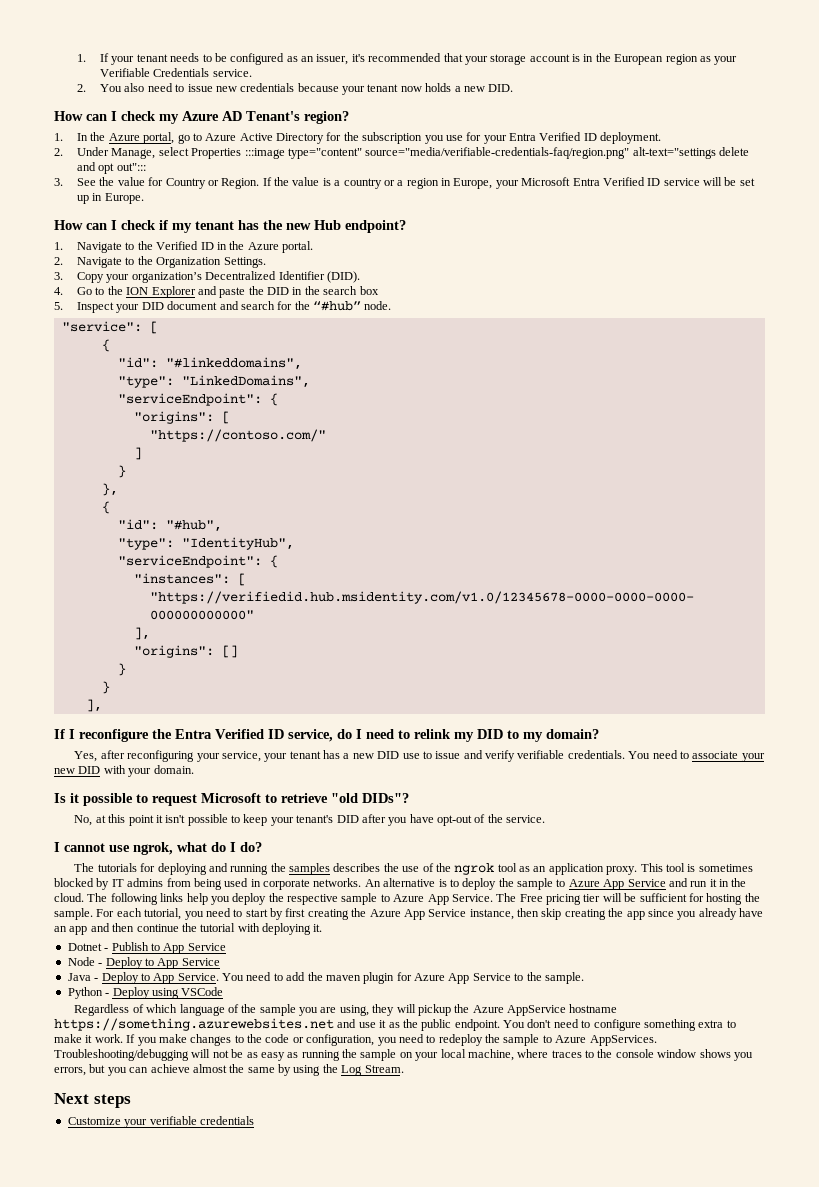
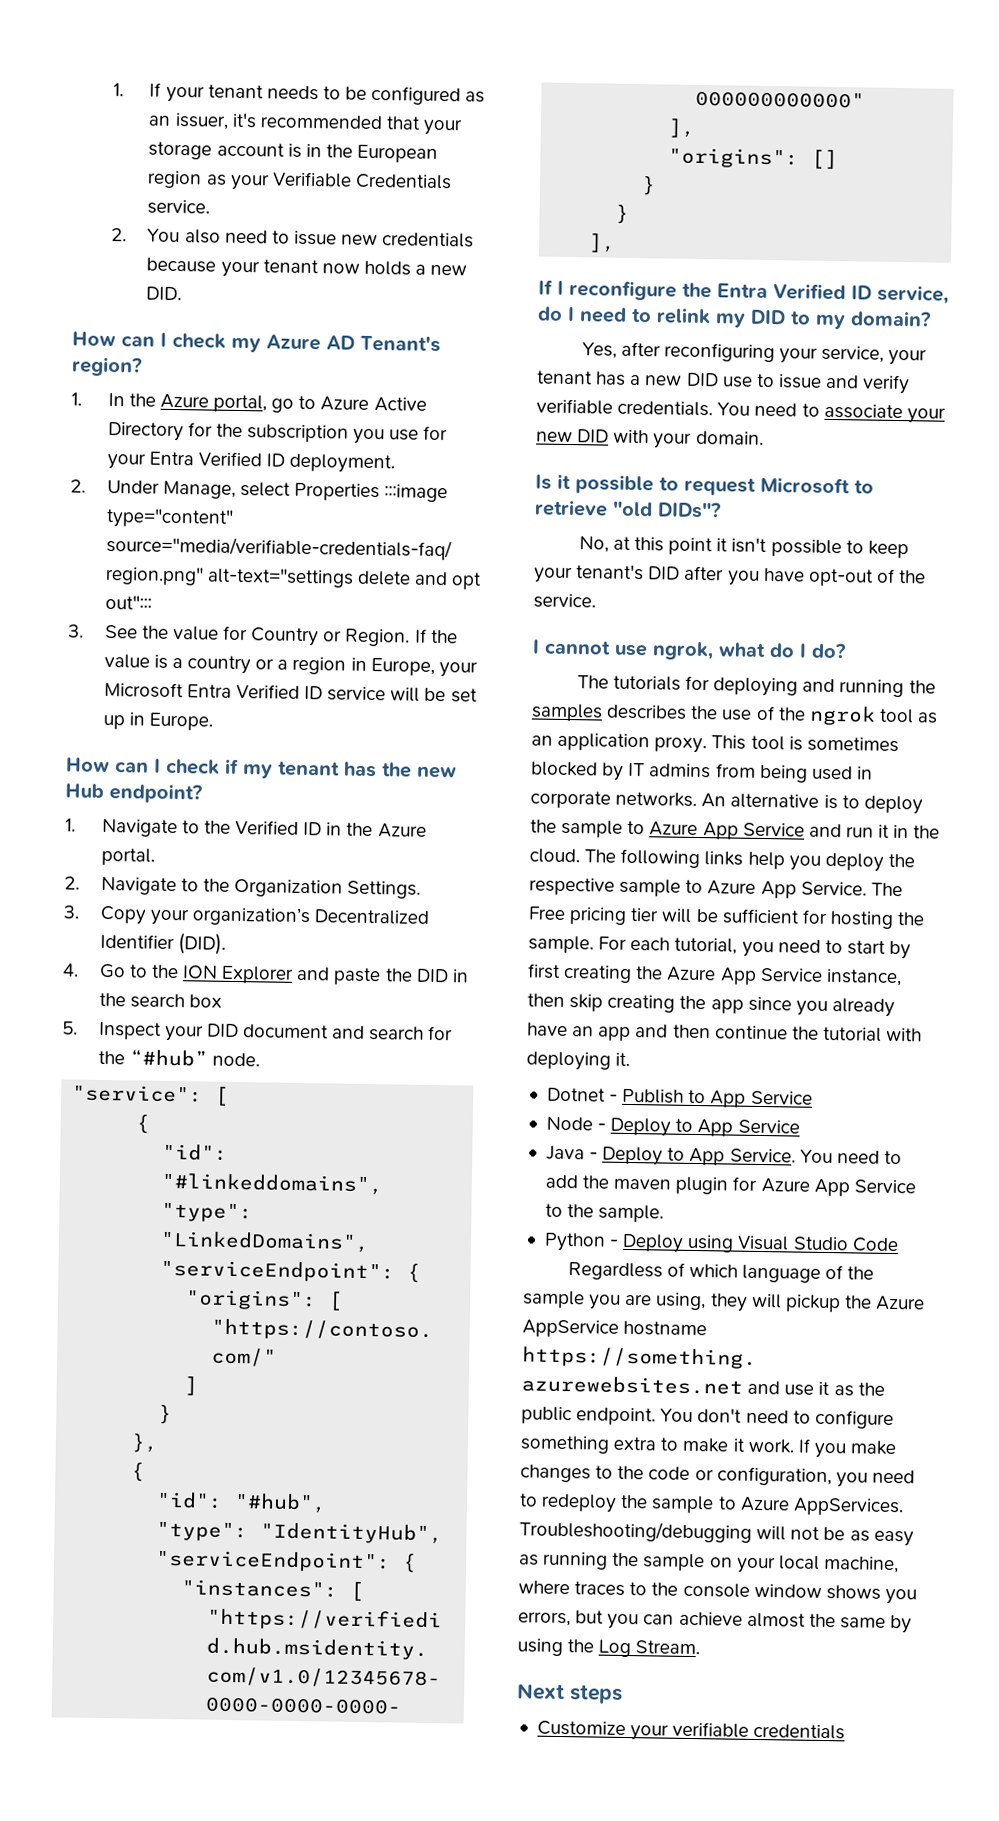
[181,987,224,996] VSCode -> [737,1235,899,1253] Visual Studio Code

